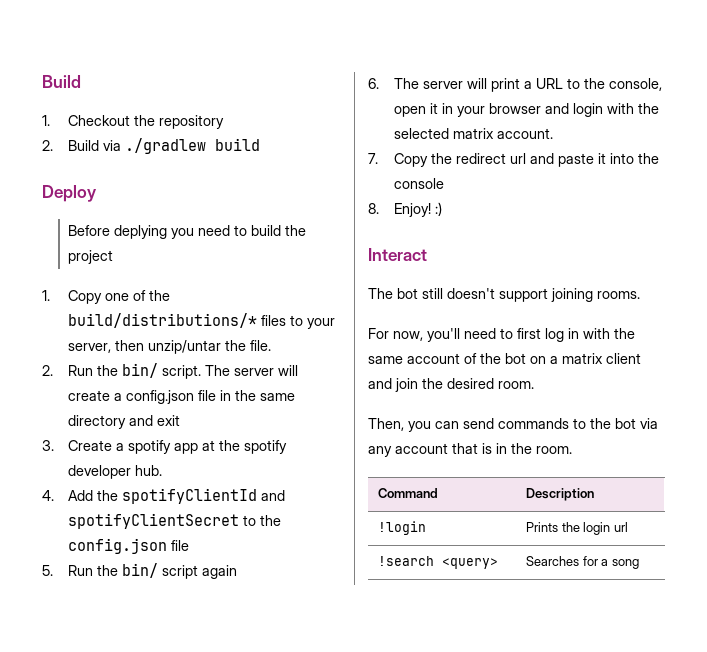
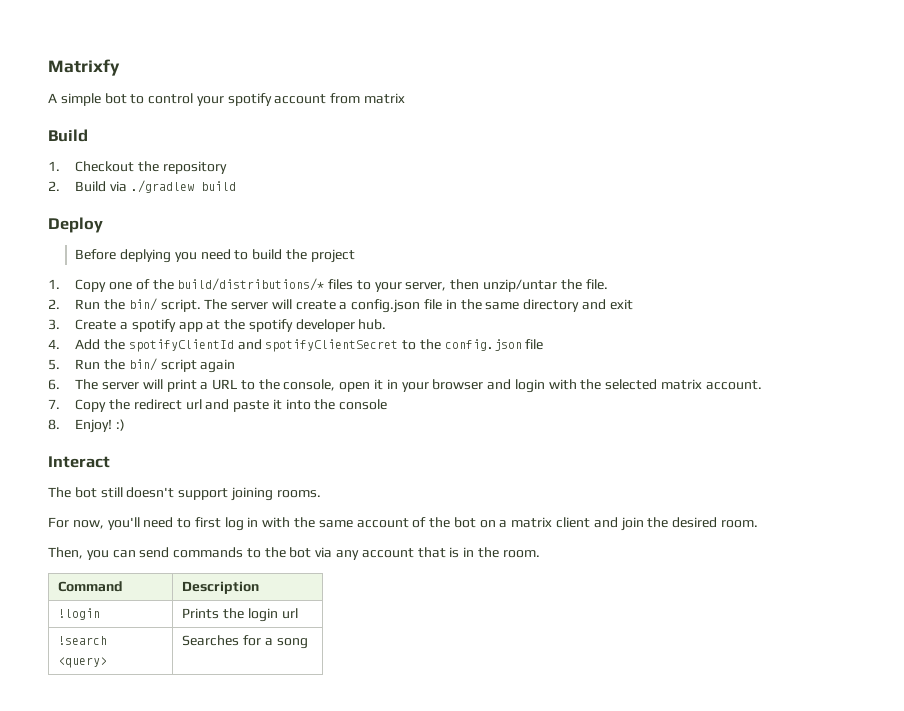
(42, 81) none -> [48,59,120,76] [48,93,406,106] Matrixfy // A simple bot to control your spotify account from matrix //

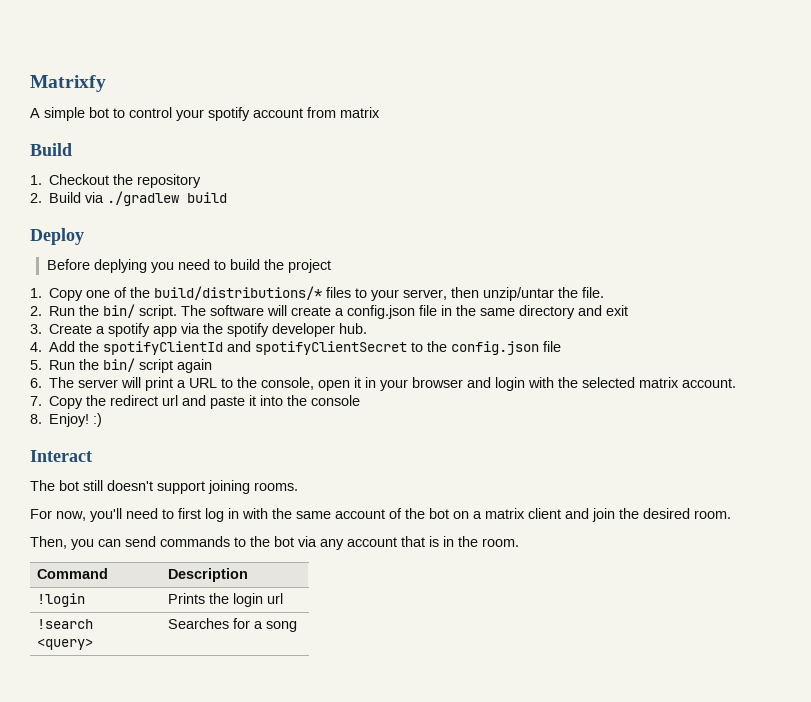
[231,302,269,310] server -> [210,305,265,316] software
[206,320,221,330] at -> [181,323,201,334] via

